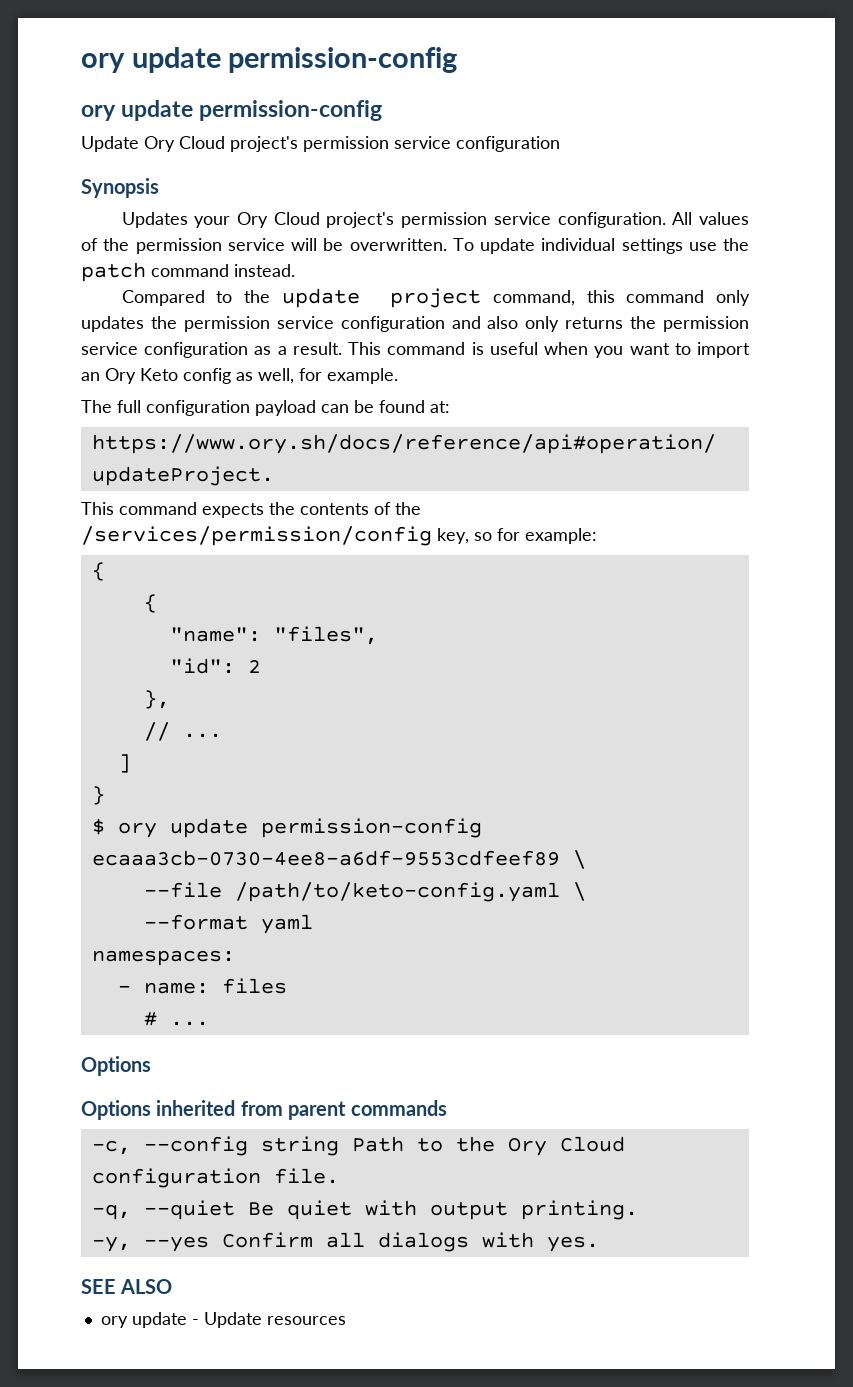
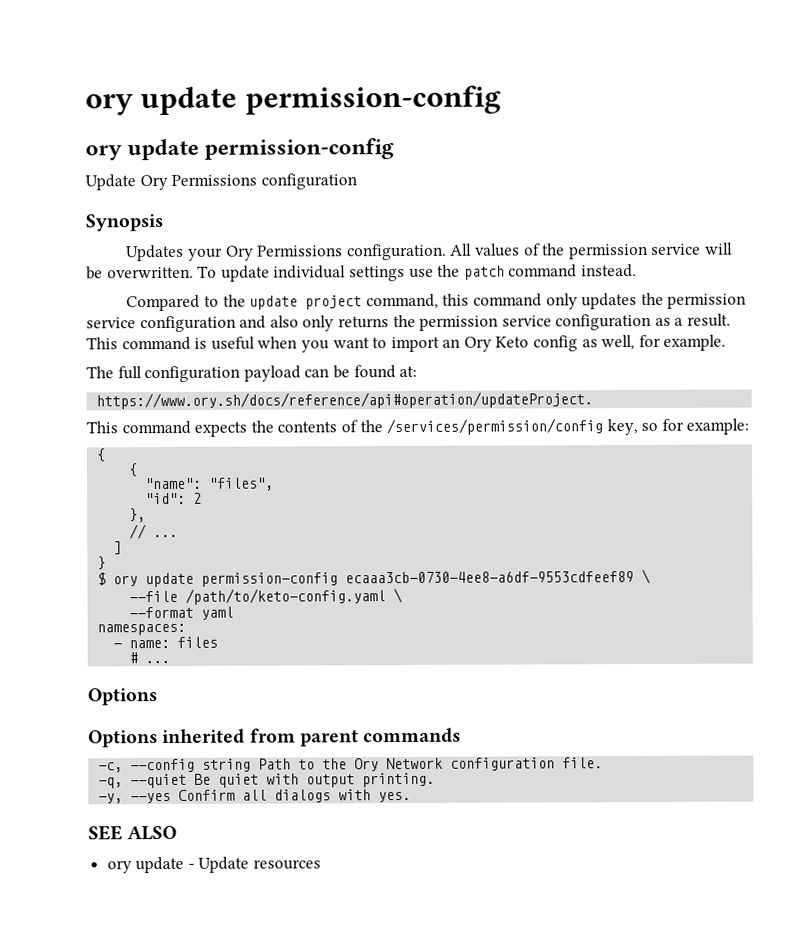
[179,136,451,152] Cloud project's permission service -> [171,174,258,186] Permissions
[273,212,551,228] Cloud project's permission service -> [257,245,344,257] Permissions
[559,1136,625,1152] Cloud -> [386,757,444,770] Network

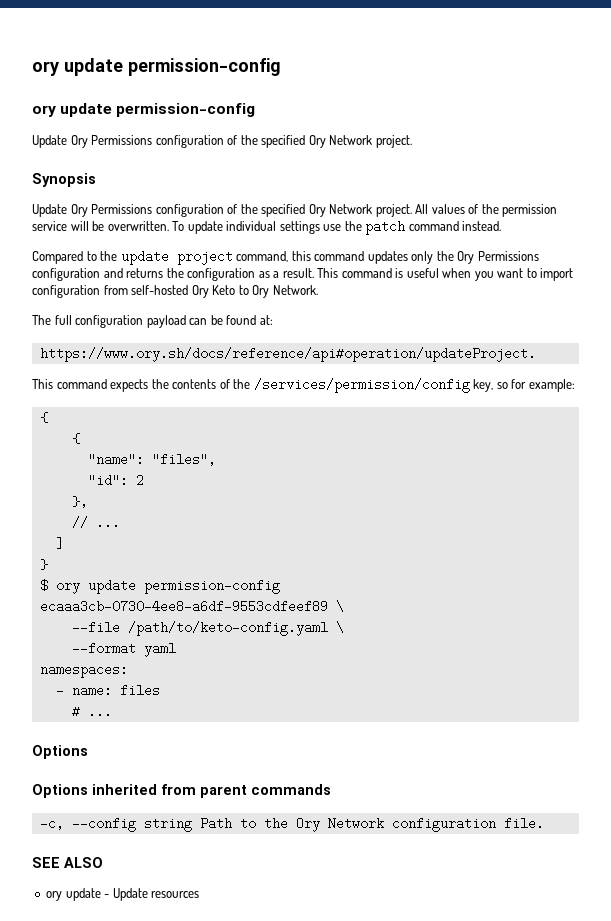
[85,214,164,232] [126,243,447,262] // Synopsis // Updates your Ory Permissions configuration. -> [227,135,412,148] [32,173,96,187] [32,204,412,217] of the specified Ory Network project. // Synopsis // Update Ory Permissions configuration of the specified Ory Network project.
[545,292,747,310] [86,314,552,333] only updates the permission service configuration and also only returns the permission service -> [367,251,539,264] [32,268,184,281] updates only the Ory Permissions configuration and returns the
[442,334,727,352] an Ory Keto config as well, for example. -> [32,285,318,298] configuration from self-hosted Ory Keto to Ory Network.
[98,772,436,789] [98,789,412,804] // -q, --quiet Be quiet with output printing. // -y, --yes Confirm all dialogs with yes. -> (544, 823) none

